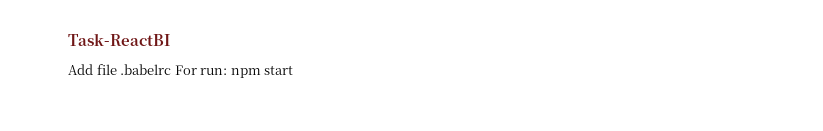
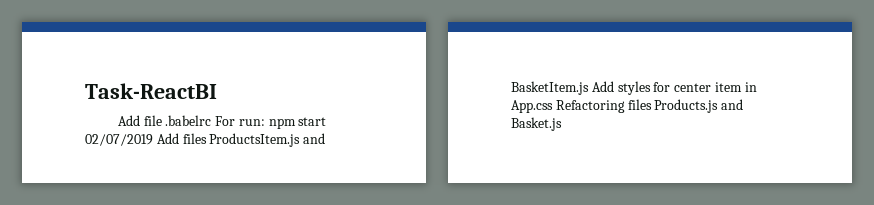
(294, 70) none -> [85,133,326,147] [511,81,757,95] [511,99,744,113] [511,117,562,131] 02/07/2019 Add files ProductsItem.js and BasketItem.js Add styles for center item in App.css Refactoring files Products.js and Basket.js

